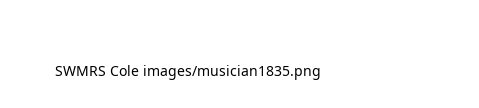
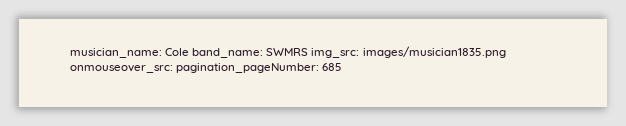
[55,65,321,80] SWMRS Cole images/musician1835.png -> [70,46,506,58] [70,63,343,73] musician_name: Cole band_name: SWMRS img_src: images/musician1835.png onmouseover_src: pagination_pageNumber: 685

